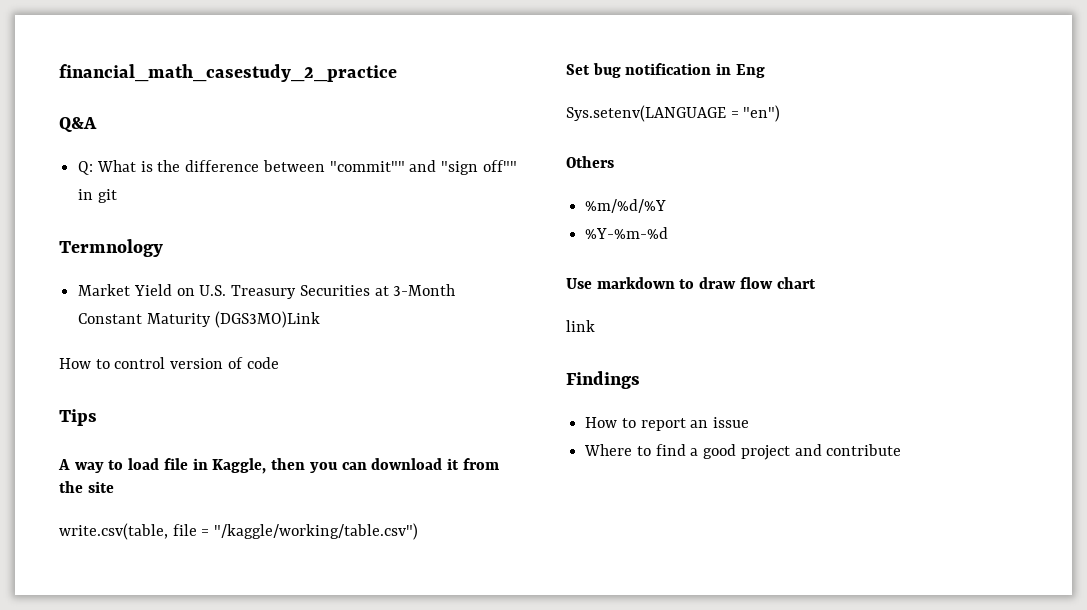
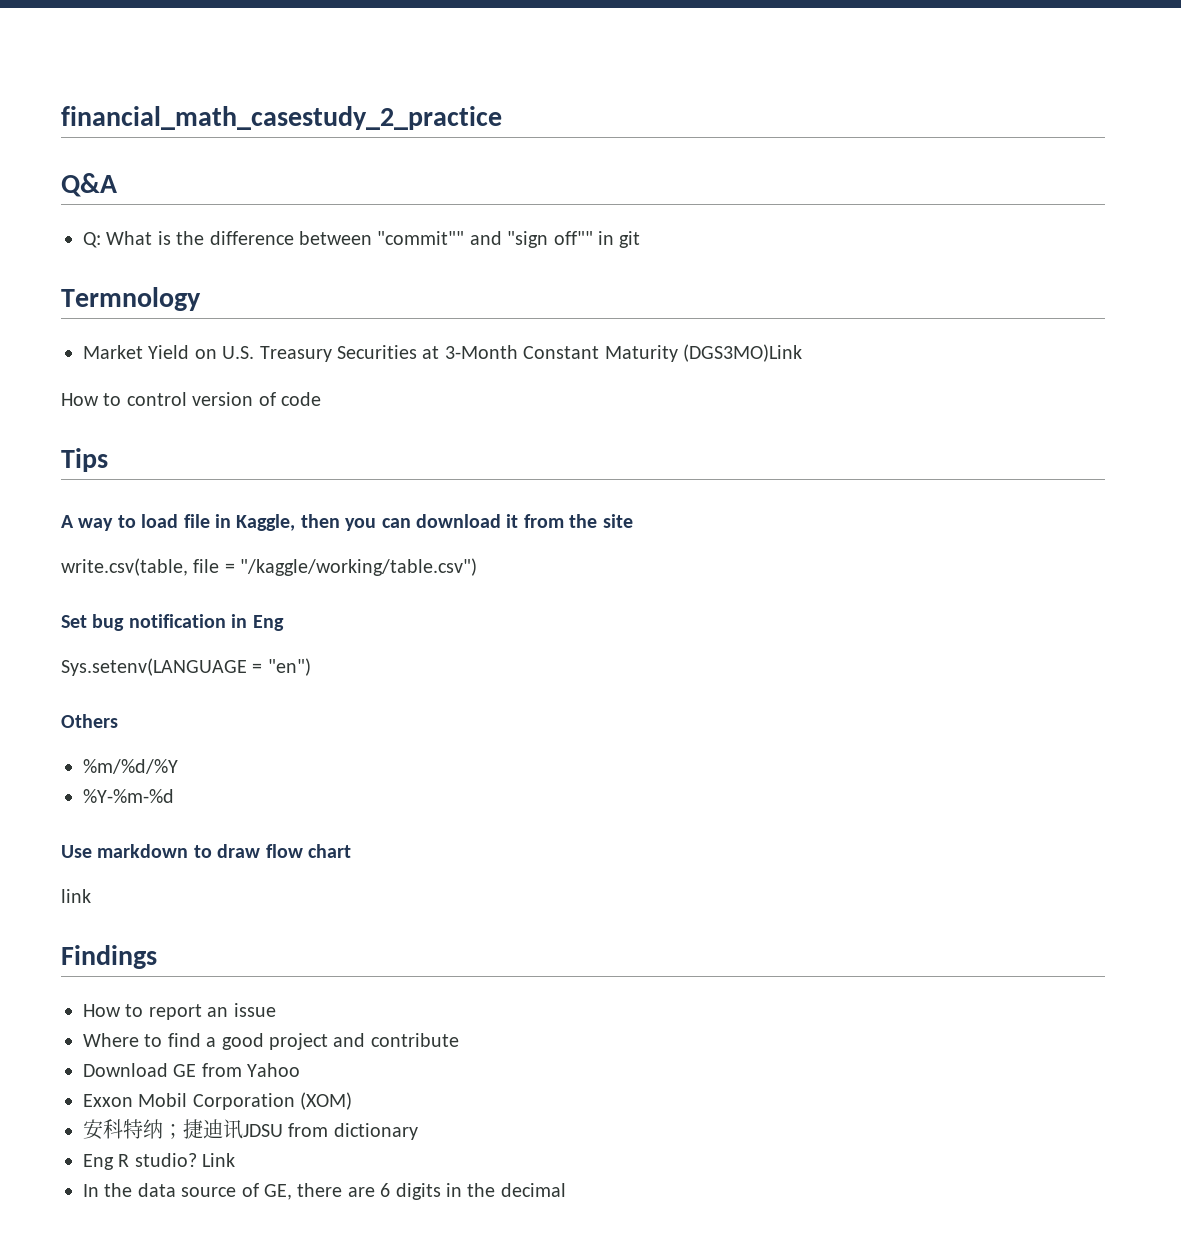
(902, 450) none -> [83,1063,301,1077] [83,1092,353,1110] [83,1119,418,1140] [83,1153,236,1170] [83,1183,566,1200] // Download GE from Yahoo // Exxon Mobil Corporation (XOM) // 安科特纳；捷迪讯JDSU from dictionary // Eng R studio? Link // In the data source of GE, there are 6 digits in the decimal

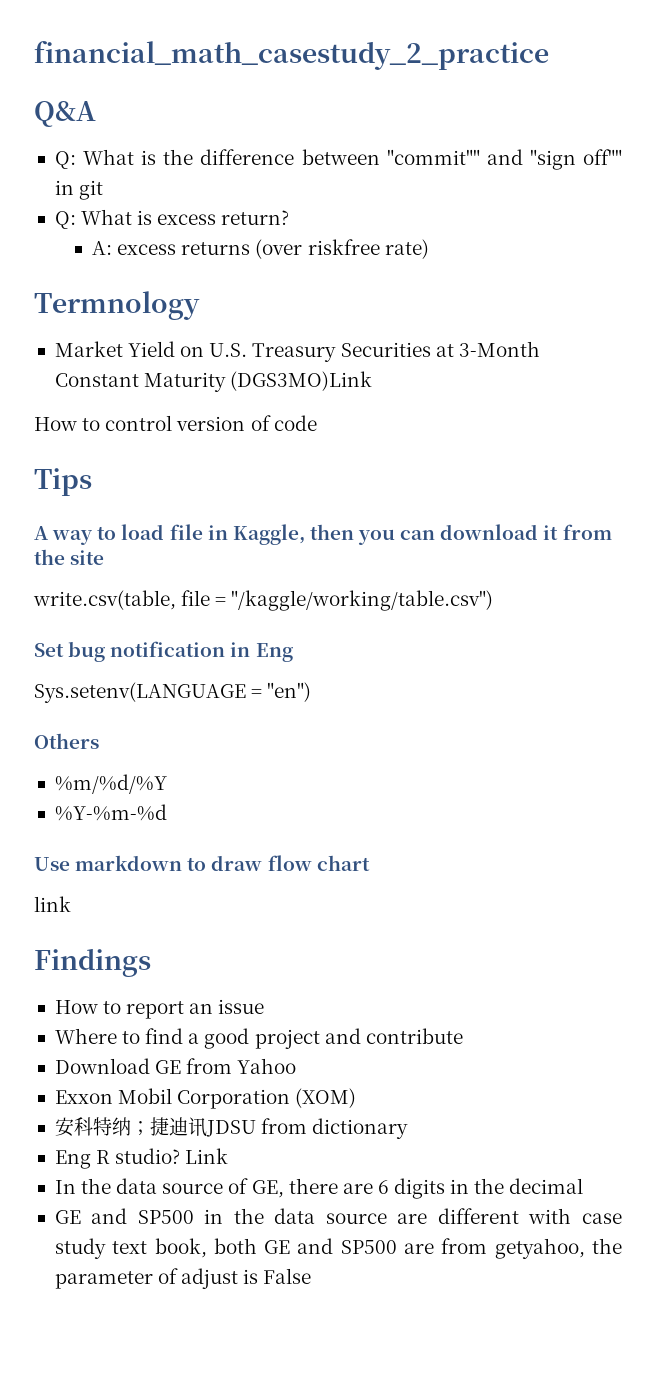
(641, 239) none -> [54,209,290,229] [92,239,429,259] // Q: What is excess return? // A: excess returns (over riskfree rate)
(566, 1190) none -> [54,1208,622,1224] [54,1238,622,1259] [54,1268,312,1289] // GE and SP500 in the data source are different with case study text book, both GE and SP500 are from getyahoo, the parameter of adjust is False

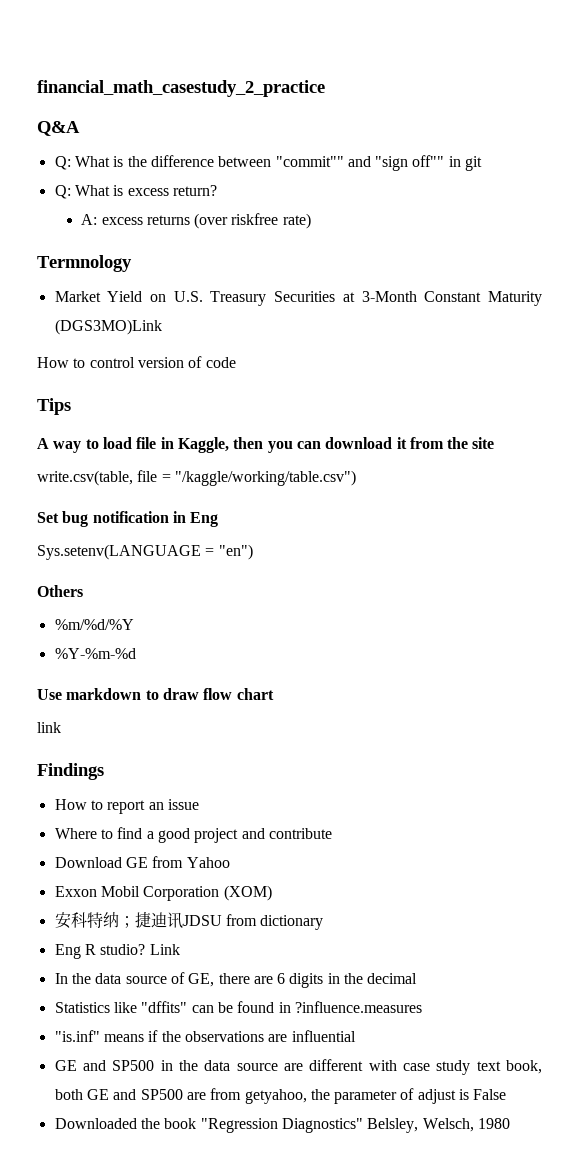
(584, 1186) none -> [54,1001,422,1013] [54,1030,356,1042] // Statistics like "dffits" can be found in ?influence.measures // "is.inf" means if the observations are influential
(312, 1276) none -> [54,1118,510,1133] // Downloaded the book "Regression Diagnostics" Belsley, Welsch, 1980

